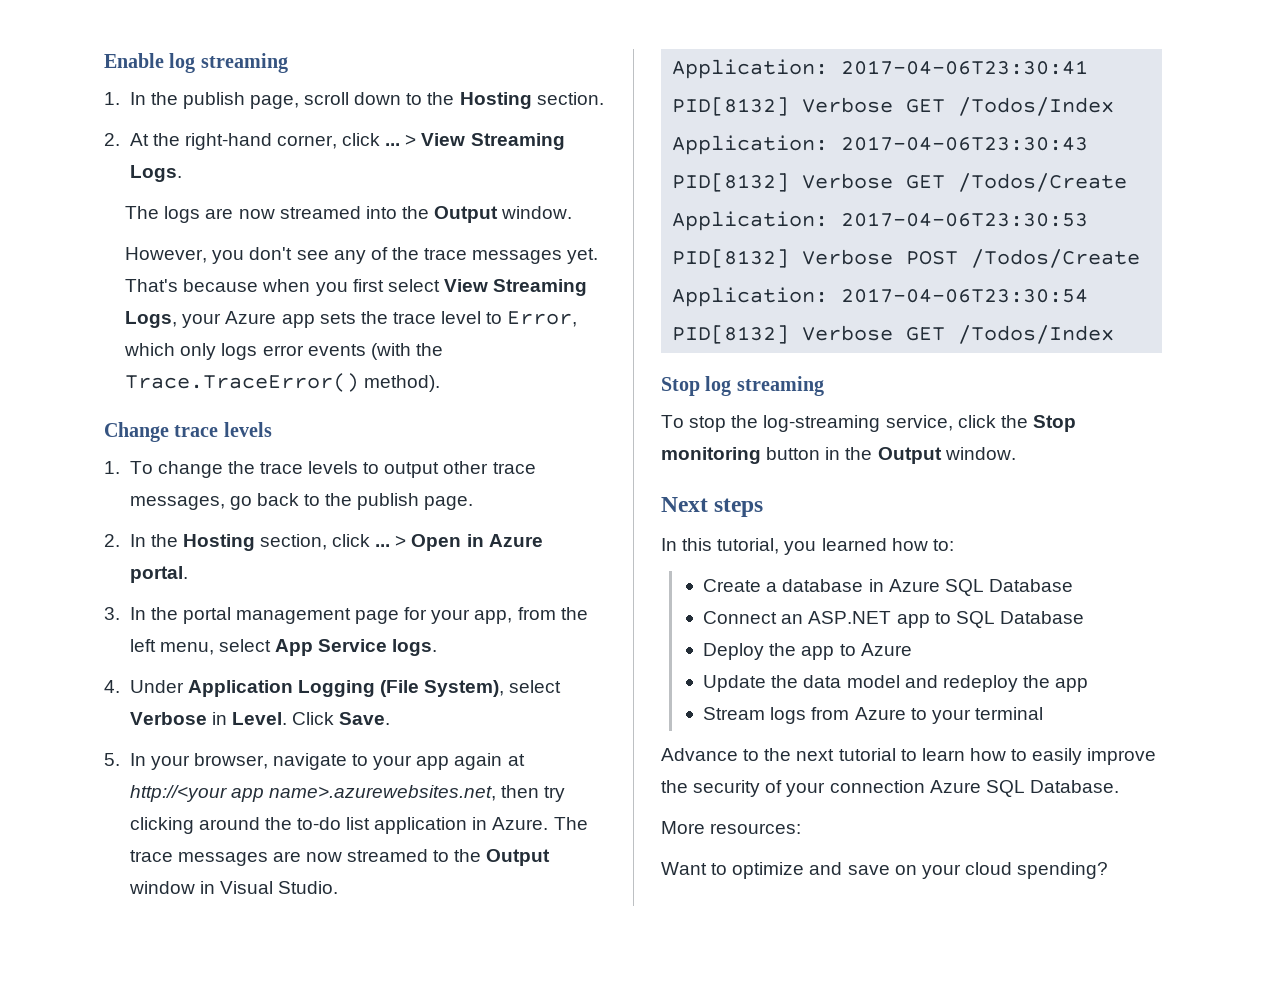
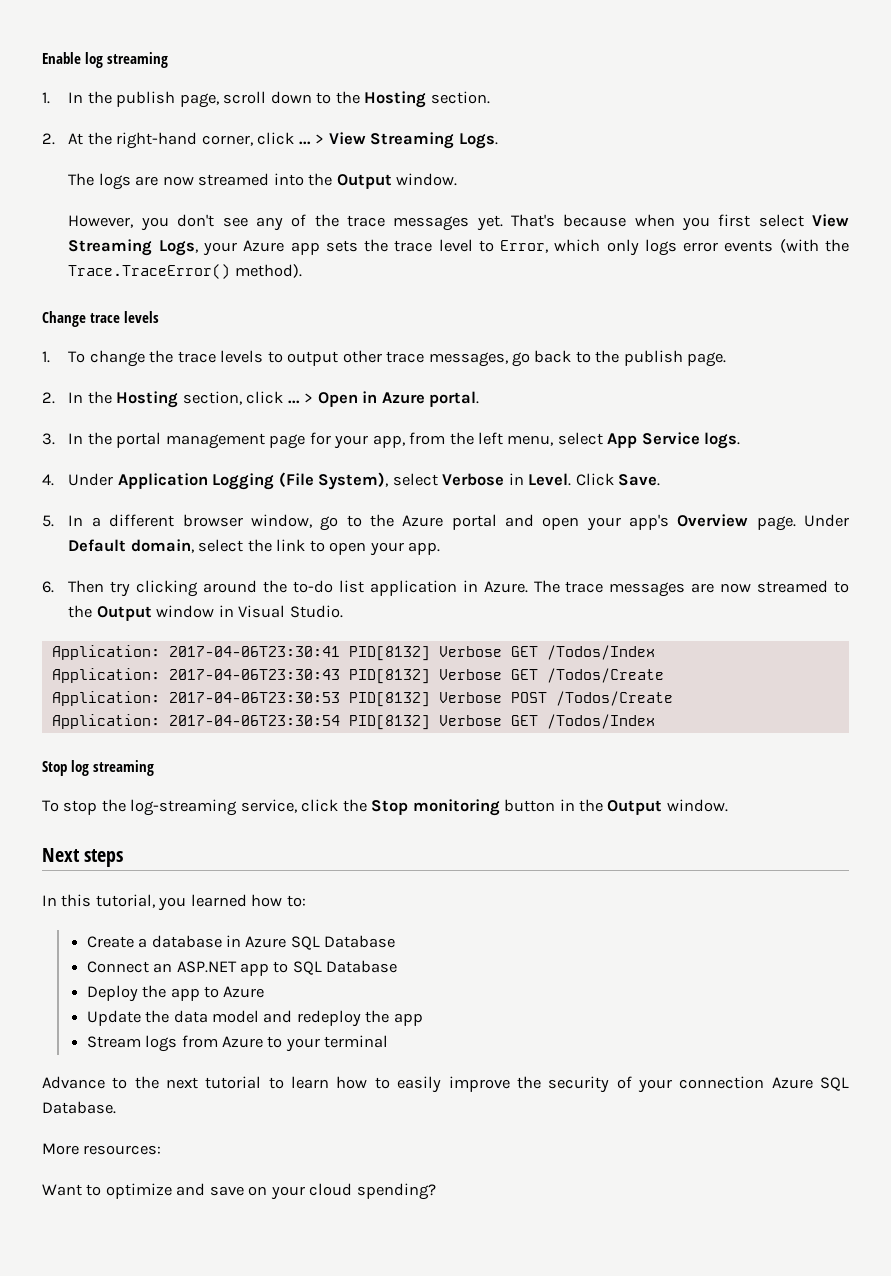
[150,753,525,770] [129,785,539,802] your browser, navigate to your app again at http://<your app name>.azurewebsites.net, then -> [91,514,849,531] [68,539,441,556] [42,580,105,593] a different browser window, go to the Azure portal and open your app's Overview page. Under Default domain, select the link to open your app. // 6. Then

